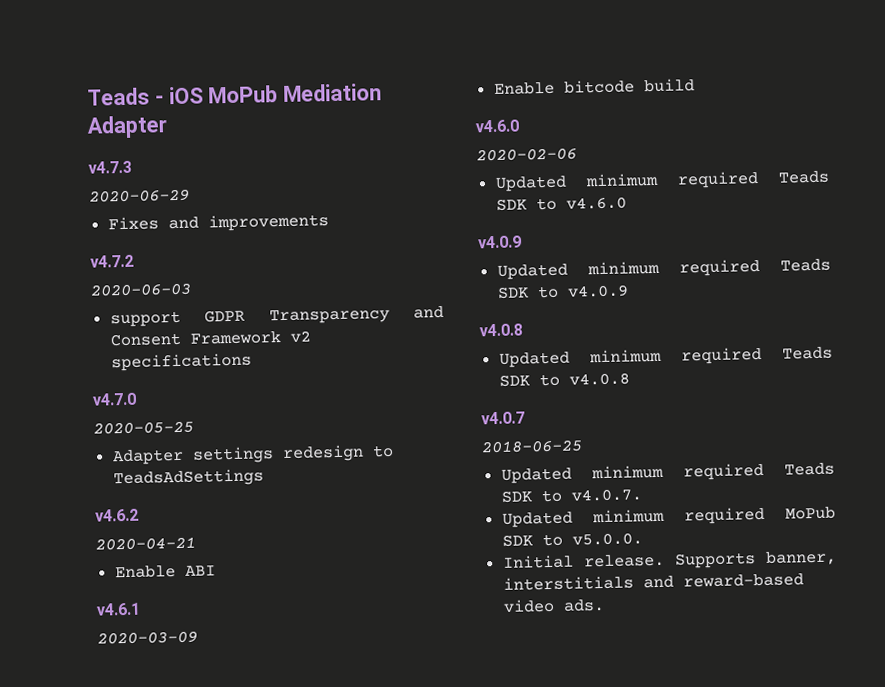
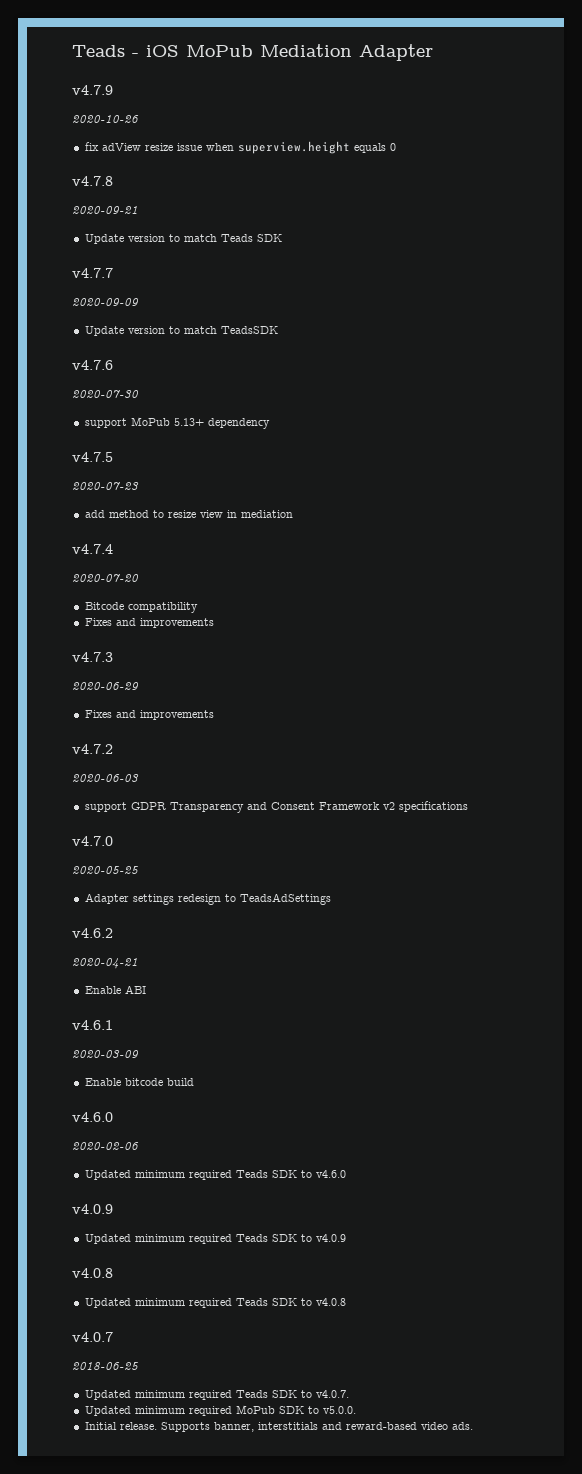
(168, 127) none -> [72,85,113,95] [72,115,139,123] [84,141,396,154] [72,176,113,186] [72,206,138,214] [84,234,282,244] [72,268,113,278] [72,298,138,306] [84,326,278,336] [72,360,113,370] [72,390,139,398] [84,417,270,429] [72,452,113,462] [72,482,139,490] [84,510,293,518] [72,544,113,554] [72,574,139,582] [84,602,198,613] [84,618,214,628] // v4.7.9 // 2020-10-26 // fix adView resize issue when superview.height equals 0 // v4.7.8 // 2020-09-21 // Update version to match Teads SDK // v4.7.7 // 2020-09-09 // Update version to match TeadsSDK // v4.7.6 // 2020-07-30 // support MoPub 5.13+ dependency // v4.7.5 // 2020-07-23 // add method to resize view in mediation // v4.7.4 // 2020-07-20 // Bitcode compatibility // Fixes and improvements

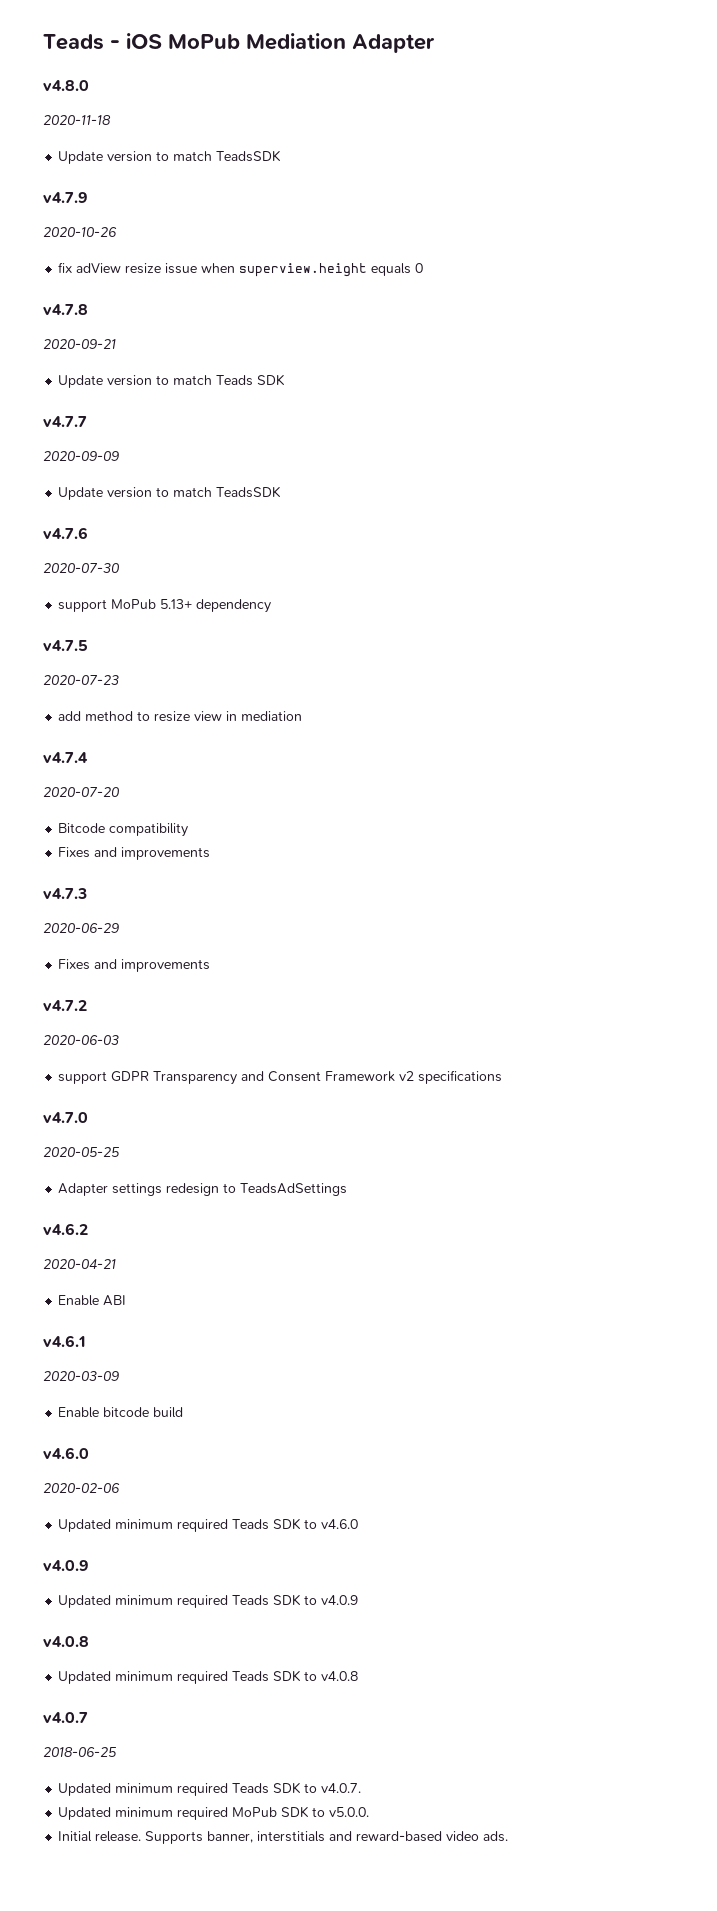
(433, 52) none -> [43,80,89,91] [43,115,111,125] [58,150,282,164] // v4.8.0 // 2020-11-18 // Update version to match TeadsSDK

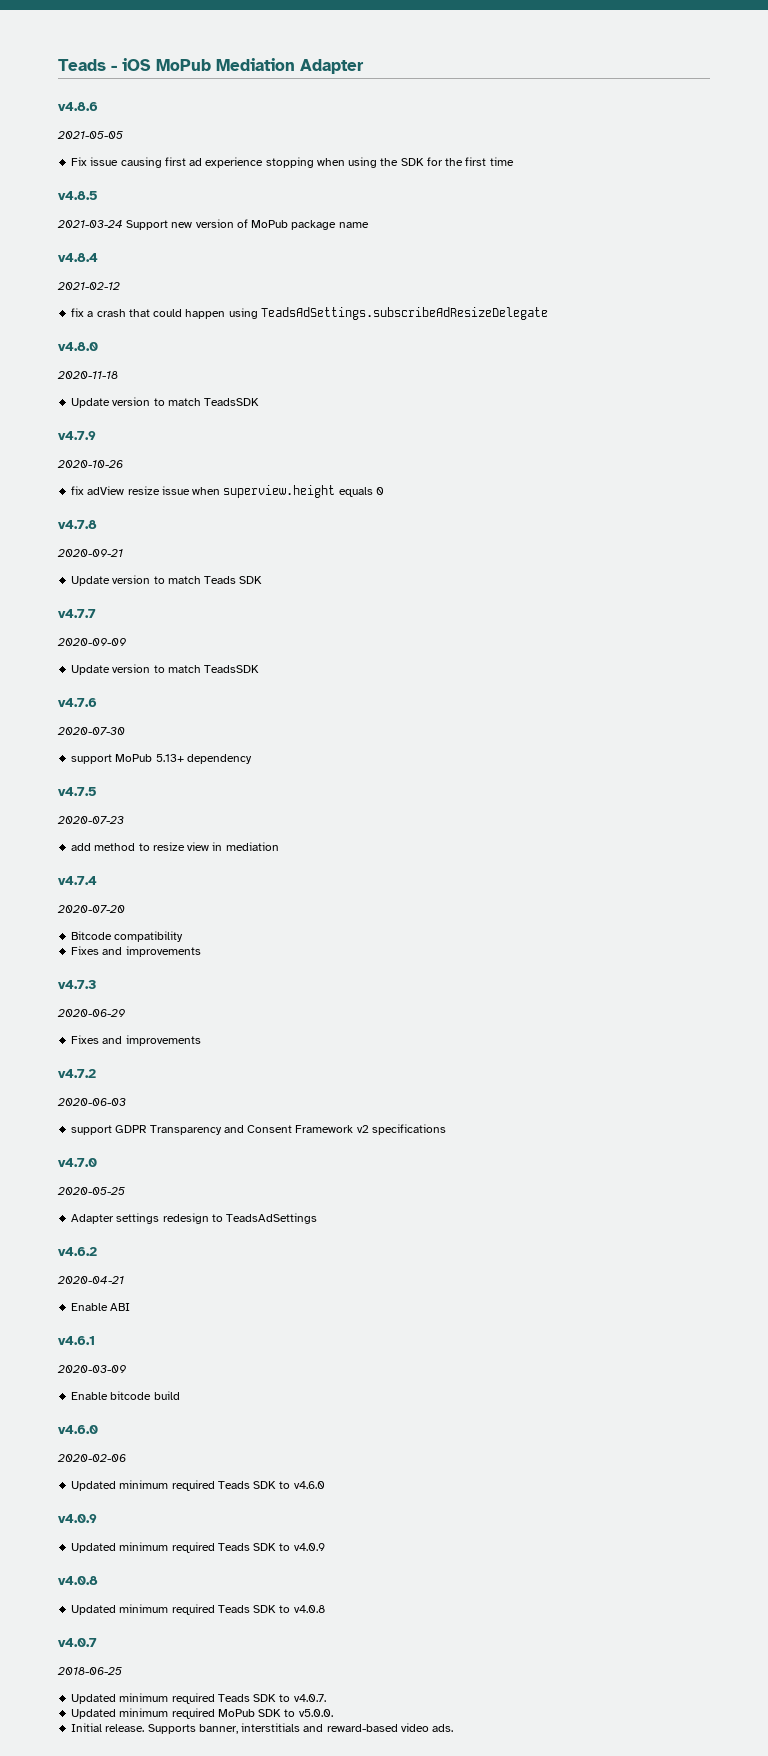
(435, 43) none -> [58,102,98,111] [57,131,123,139] [71,157,514,168] [58,191,98,200] [57,219,369,230] [58,253,98,262] [57,282,120,290] [71,307,548,320] // v4.8.6 // 2021-05-05 // Fix issue causing first ad experience stopping when using the SDK for the first time // v4.8.5 // 2021-03-24 Support new version of MoPub package name // v4.8.4 // 2021-02-12 // fix a crash that could happen using TeadsAdSettings.subscribeAdResizeDelegate

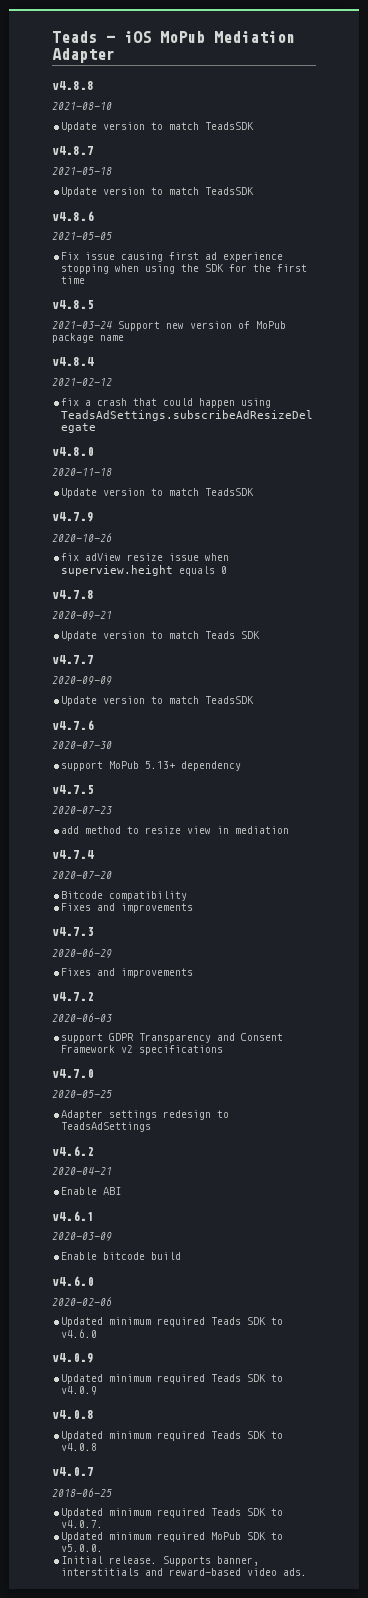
(364, 66) none -> [52,81,94,90] [52,102,112,110] [61,122,255,132] [52,146,94,155] [52,167,112,175] [61,187,255,197] // v4.8.8 // 2021-08-10 // Update version to match TeadsSDK // v4.8.7 // 2021-05-18 // Update version to match TeadsSDK

